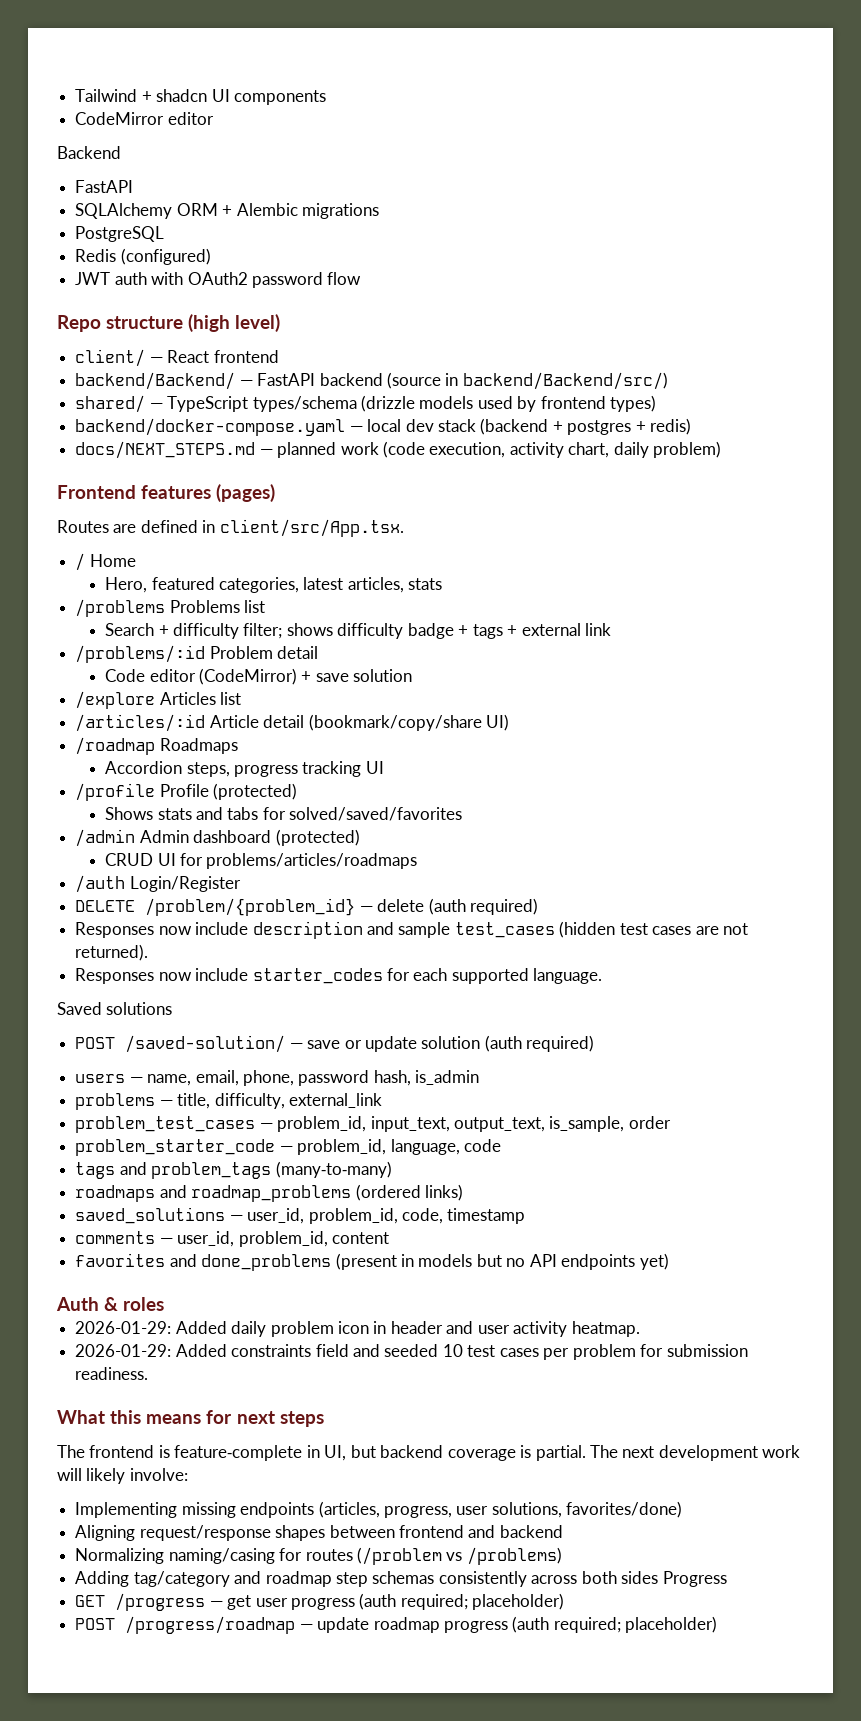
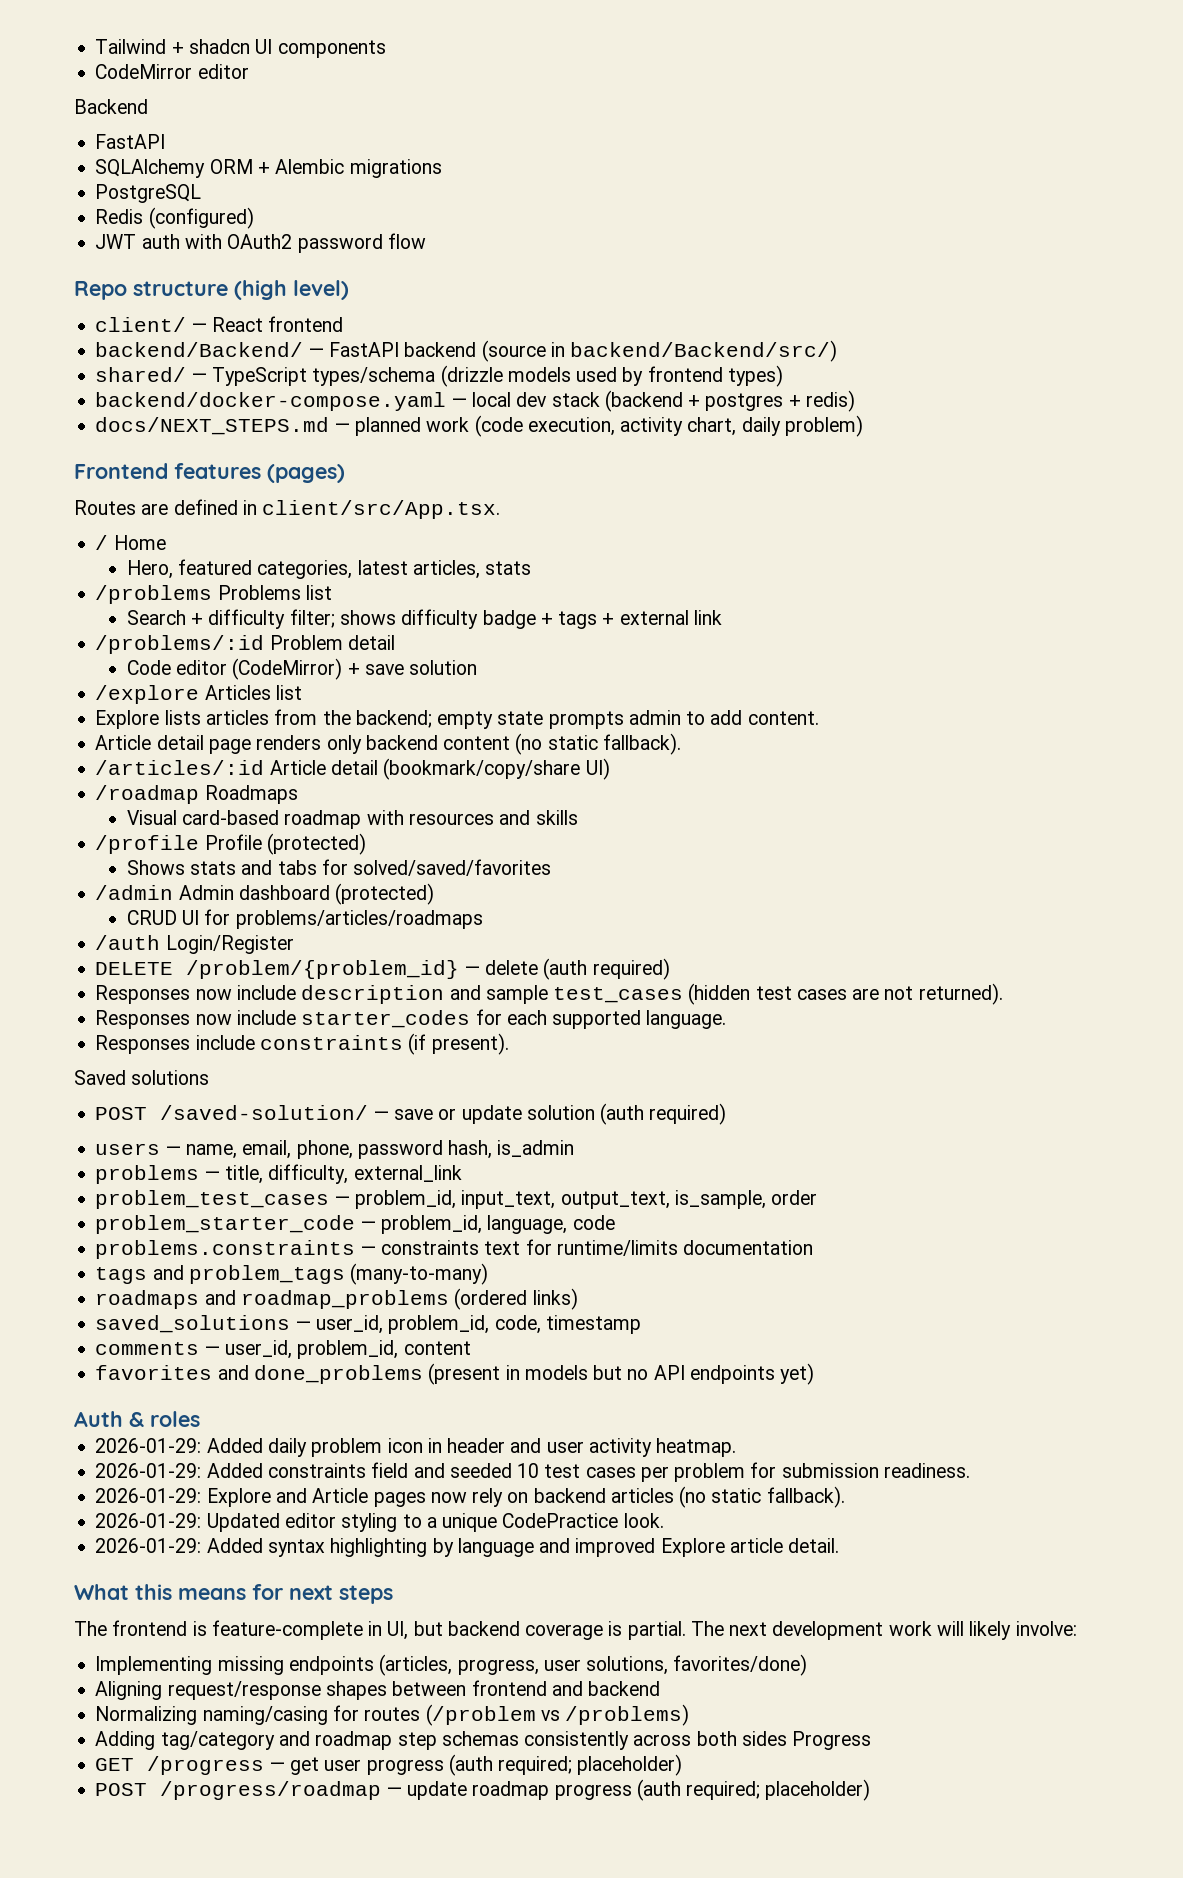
(242, 698) none -> [95,709,819,729] [95,733,681,755] // Explore lists articles from the backend; empty state prompts admin to add content. // Article detail page renders only backend content (no static fallback).
[105,761,384,777] Accordion steps, progress tracking UI -> [126,810,578,829] Visual card‑based roadmap with resources and skills
(603, 976) none -> [95,1033,509,1055] // Responses include constraints (if present).
(501, 1145) none -> [95,1239,814,1259] // problems.constraints — constraints text for runtime/limits documentation
(149, 1373) none -> [95,1486,845,1508] [95,1513,664,1532] [95,1538,840,1557] // 2026-01-29: Explore and Article pages now rely on backend articles (no static fallback). // 2026-01-29: Updated editor styling to a unique CodePractice look. // 2026-01-29: Added syntax highlighting by language and improved Explore article detail.

